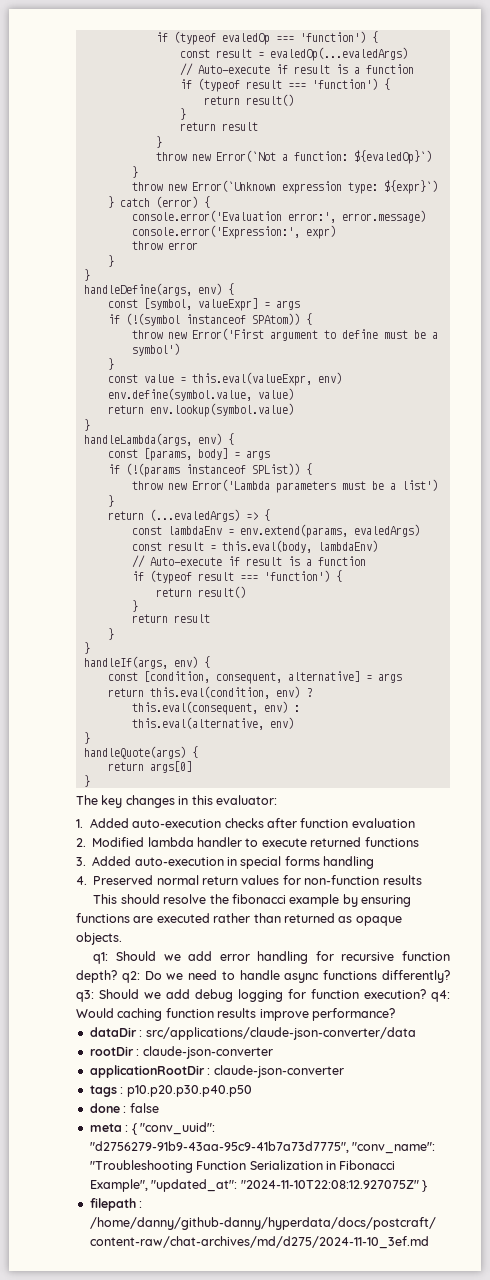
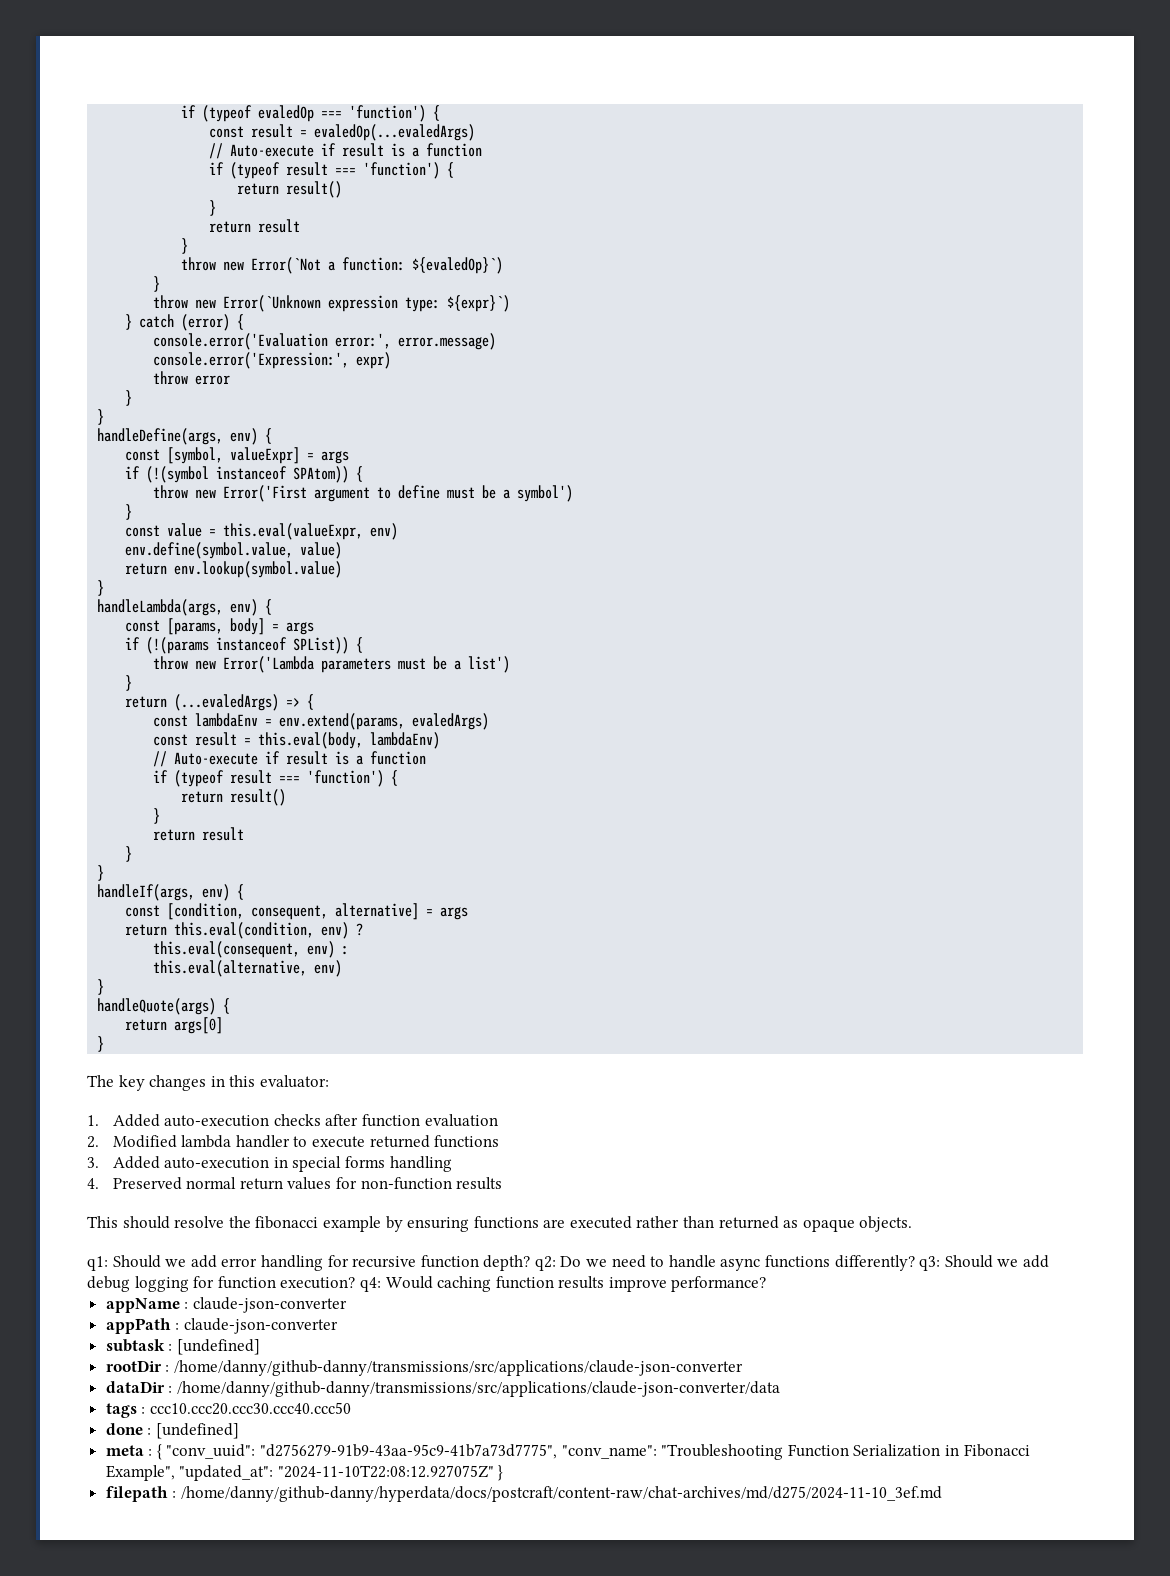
[89,1027,416,1040] [89,1046,273,1059] [89,1065,344,1078] dataDir : src/applications/claude-json-converter/data // rootDir : claude-json-converter // applicationRootDir : claude-json-converter -> [105,1297,347,1313] [105,1318,338,1334] [105,1339,260,1355] [105,1360,743,1376] [105,1381,780,1397] appName : claude-json-converter // appPath : claude-json-converter // subtask : [undefined] // rootDir : /home/danny/github-danny/transmissions/src/applications/claude-json-converter // dataDir : /home/danny/github-danny/transmissions/src/applications/claude-json-converter/data
[126,1085,252,1097] p10.p20.p30.p40.p50 -> [149,1402,351,1415] ccc10.ccc20.ccc30.ccc40.ccc50
[129,1103,159,1113] false -> [155,1423,239,1439] [undefined]

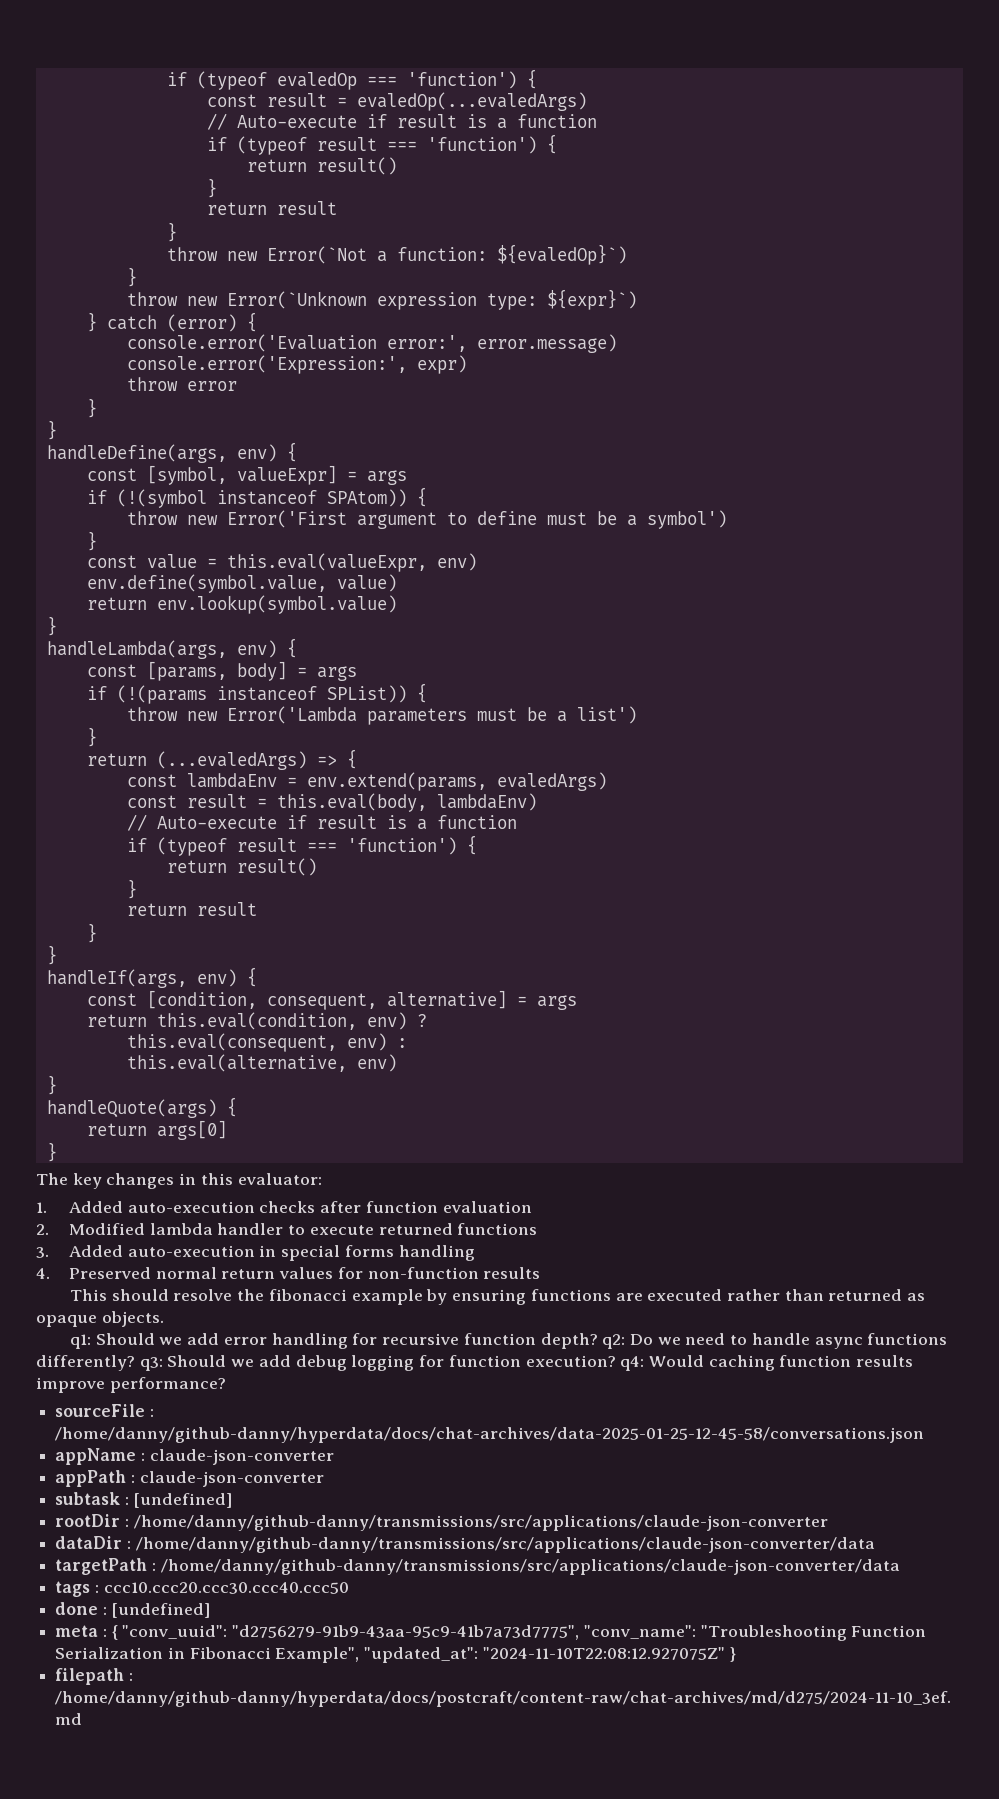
(767, 1284) none -> [55,1404,154,1417] [55,1427,925,1443] // sourceFile : /home/danny/github-danny/hyperdata/docs/chat-archives/data-2025-01-25-12-45-58/conversations.json
(780, 1389) none -> [55,1558,900,1575] // targetPath : /home/danny/github-danny/transmissions/src/applications/claude-json-converter/data

